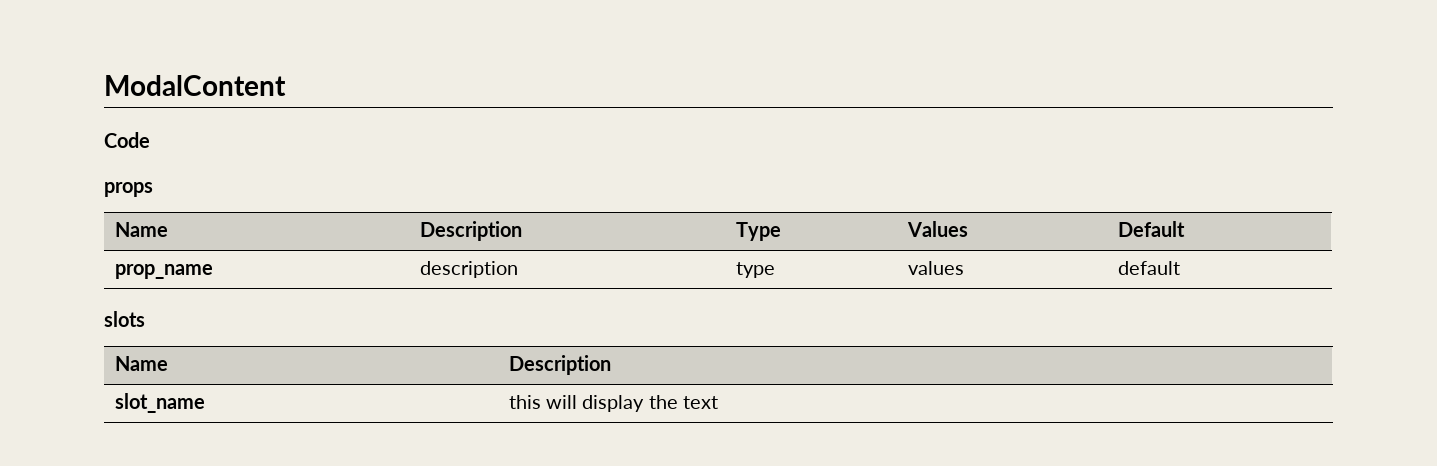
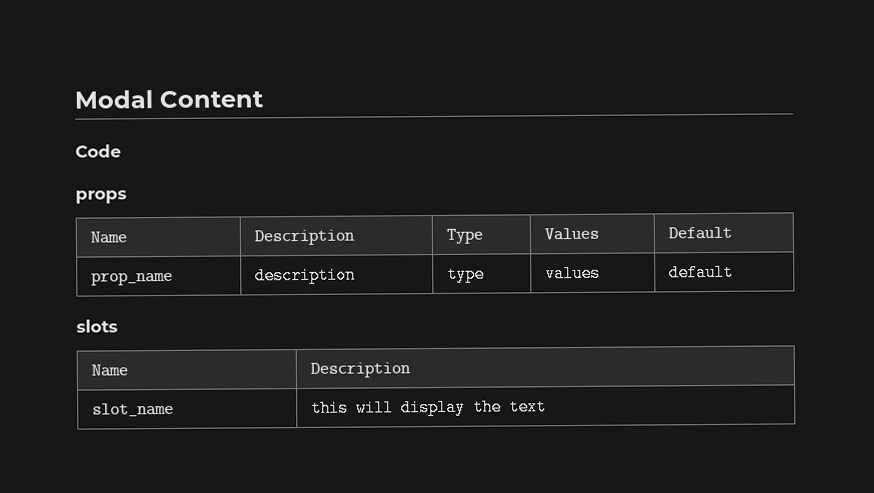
[104,75,286,96] ModalContent -> [74,90,264,109] Modal Content

